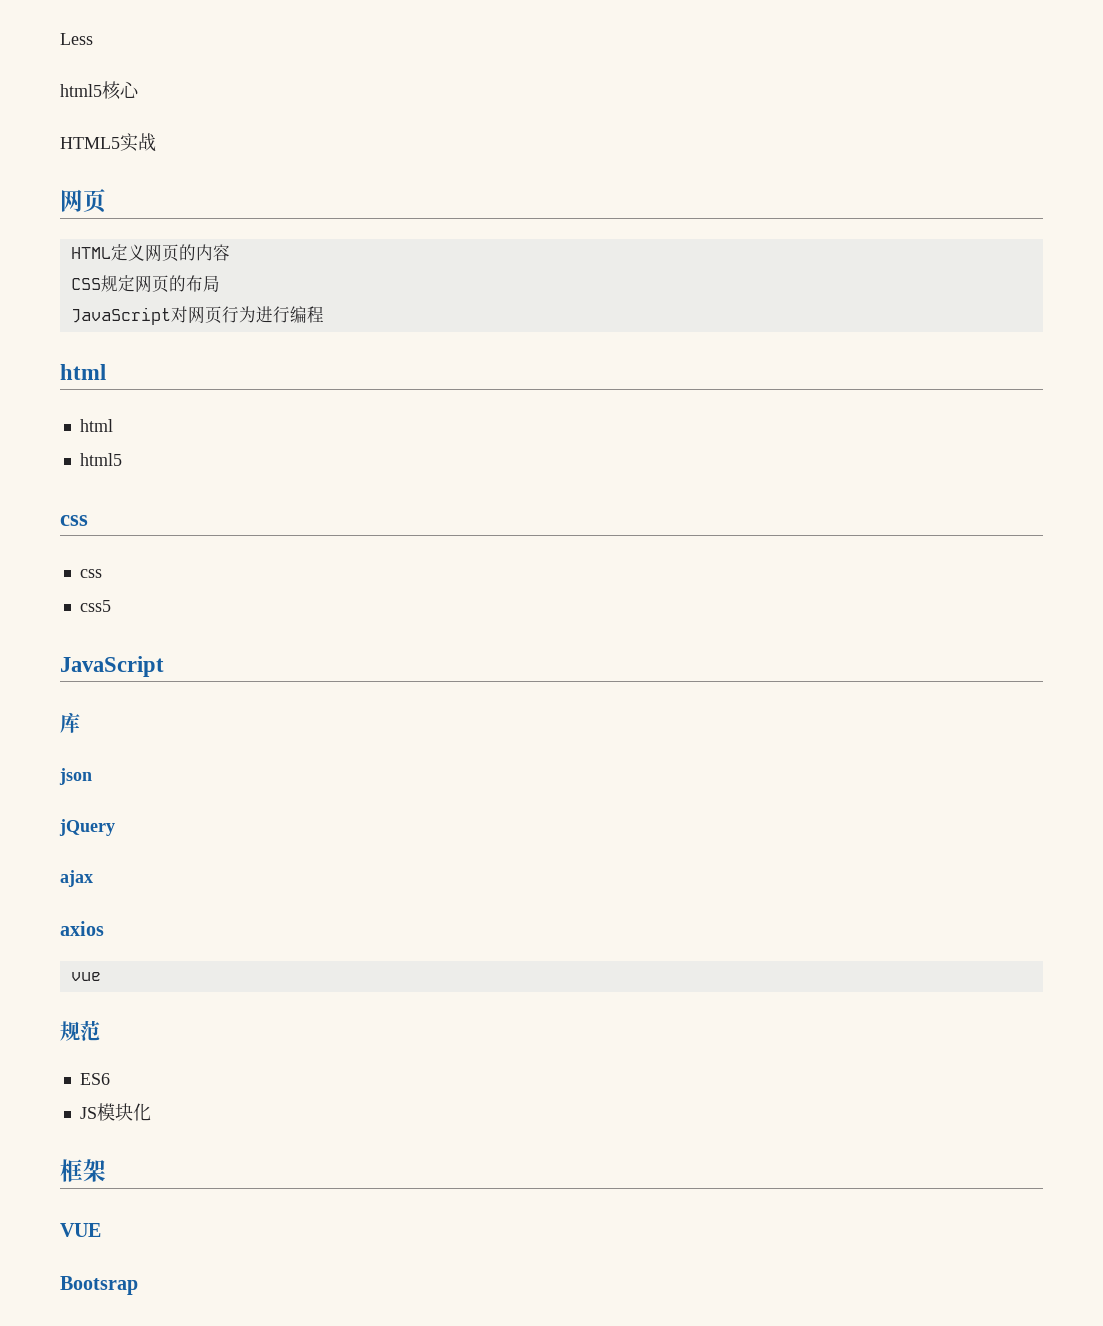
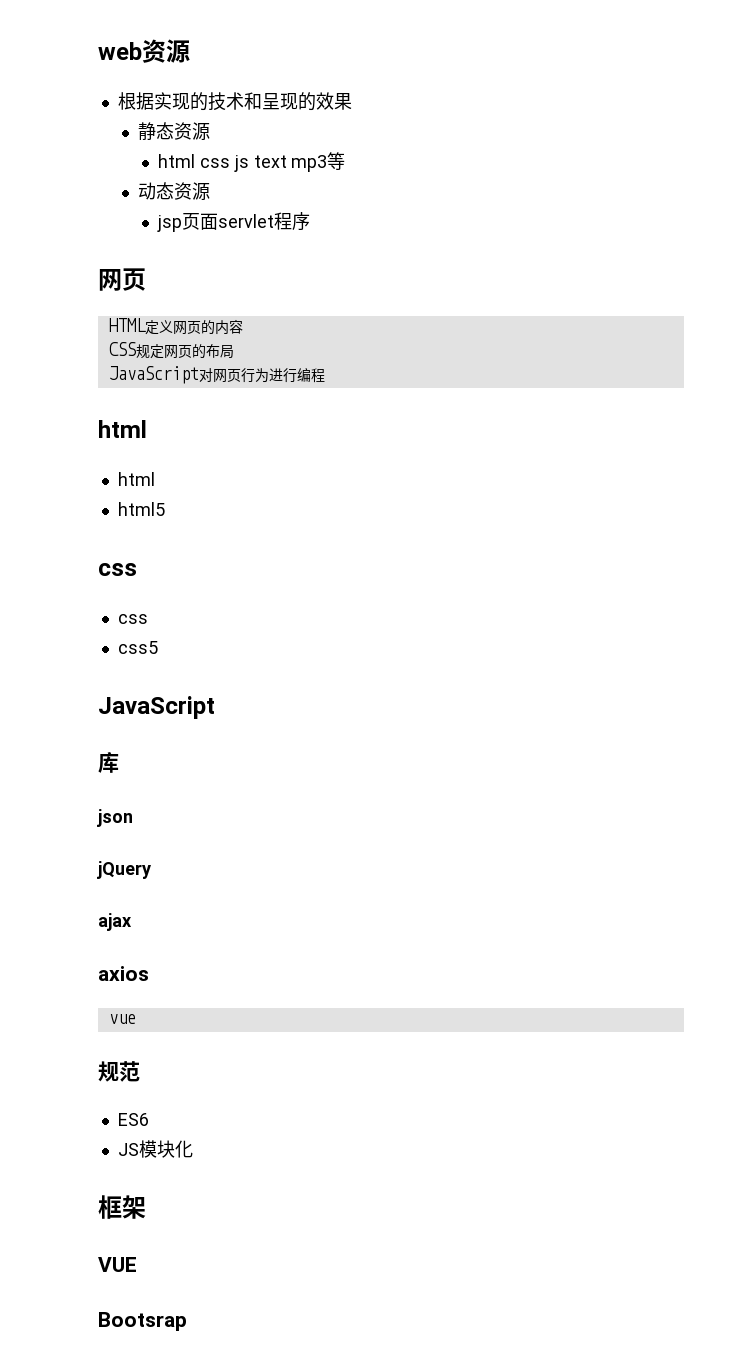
[60,33,93,45] [60,81,139,100] [60,133,156,152] Less // html5核心 // HTML5实战 -> [98,39,190,63] [117,92,352,111] [137,122,210,141] [158,152,346,172] [137,182,210,201] [157,212,311,232] web资源 // 根据实现的技术和呈现的效果 // 静态资源 // html css js text mp3等 // 动态资源 // jsp页面servlet程序

